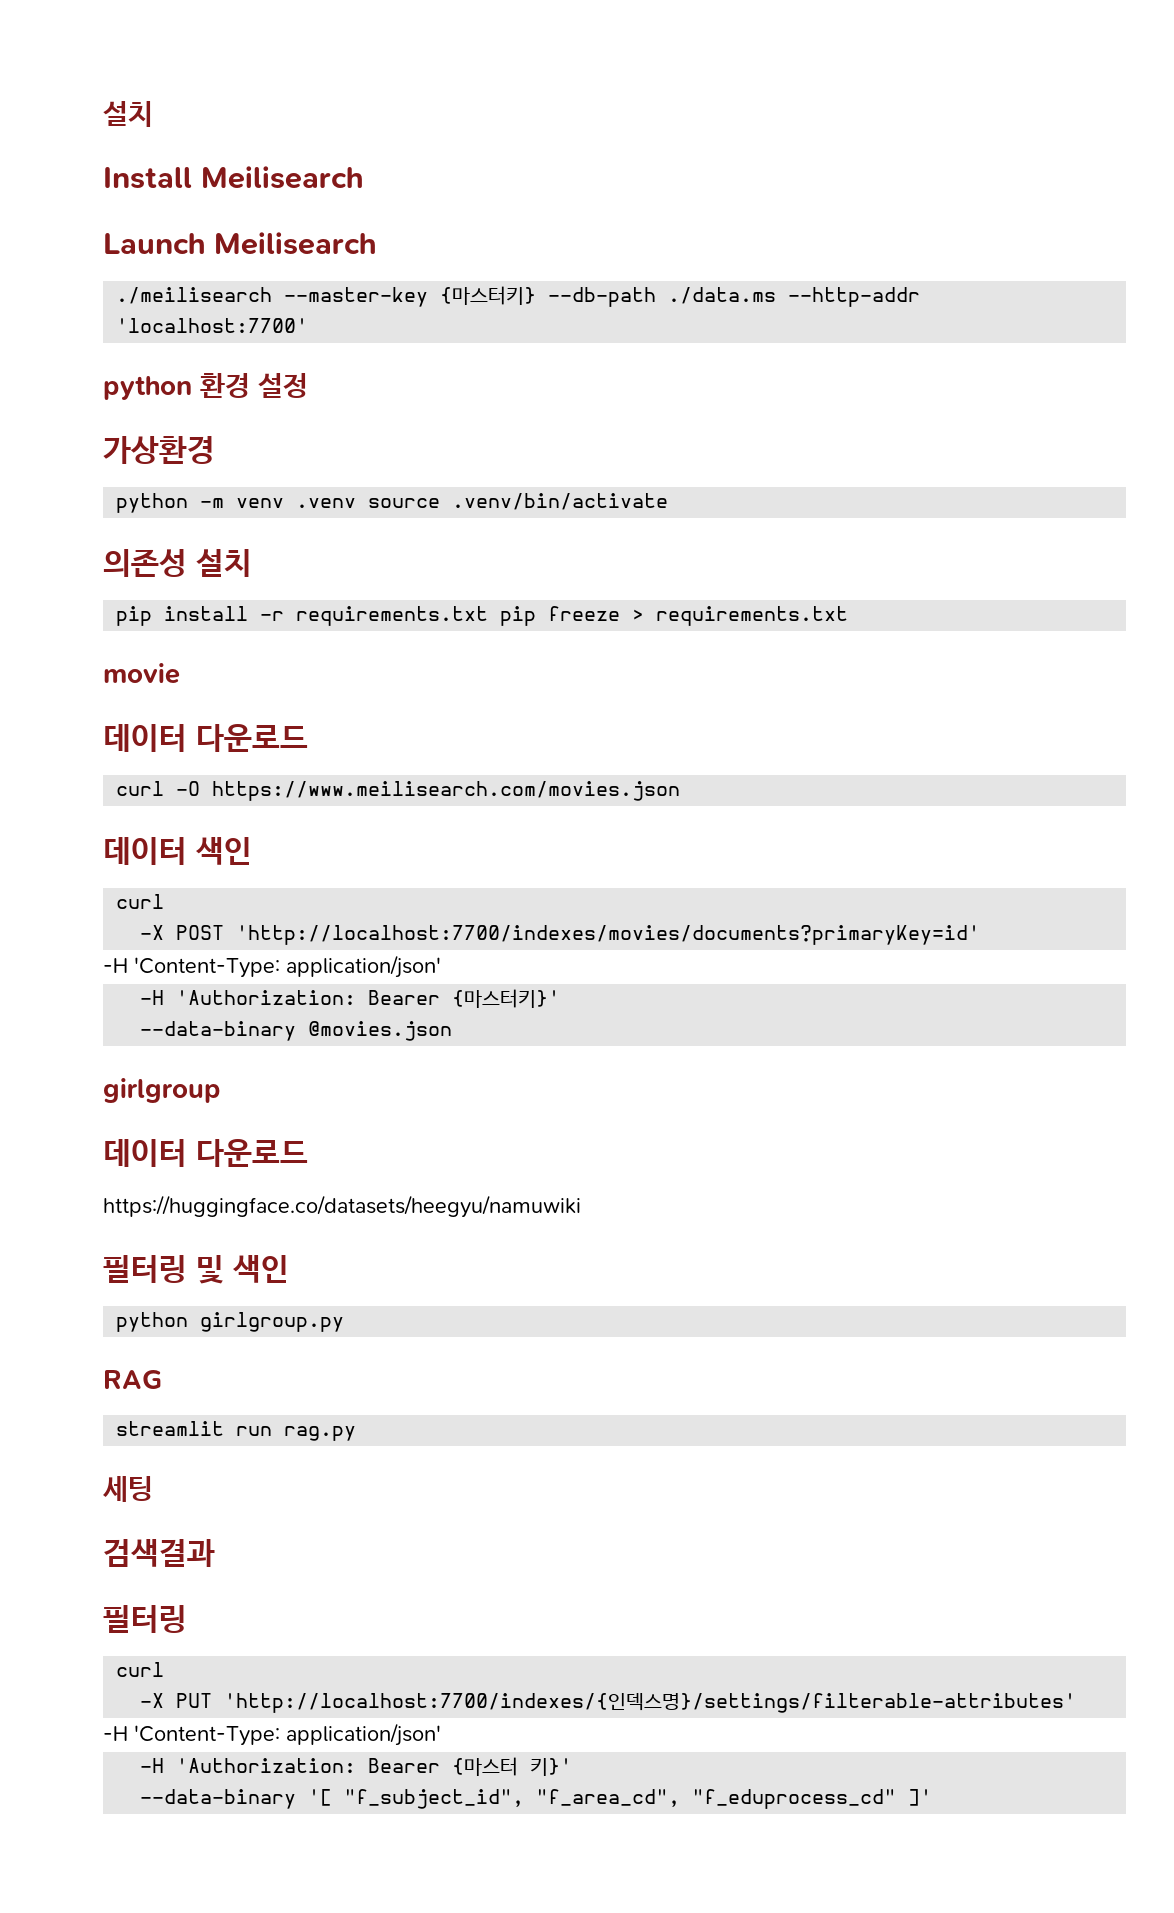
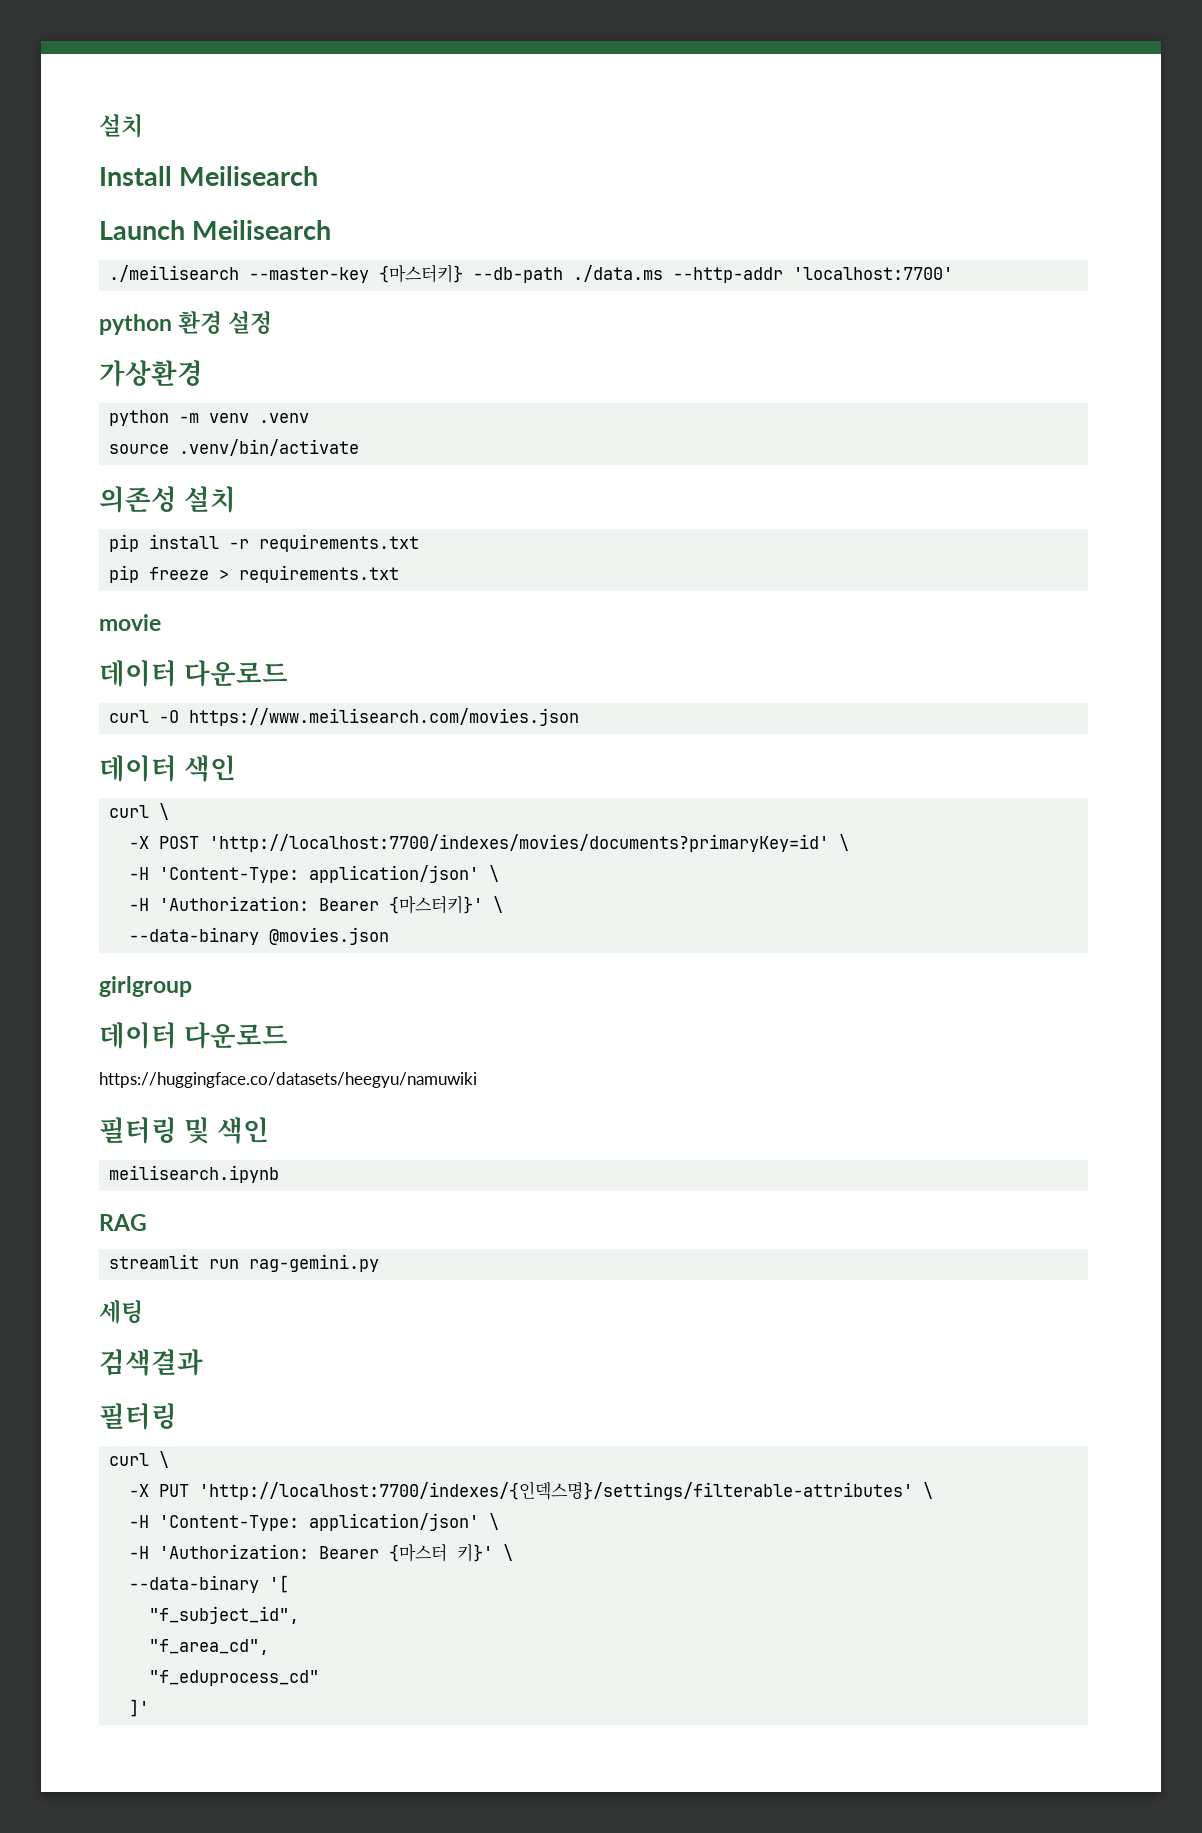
(357, 503) none -> (310, 418) //
(489, 616) none -> (420, 543) //
(165, 901) none -> [159,803,170,820] \
[103,955,441,978] // -H 'Content-Type: application/json' -> [839,834,850,851] [129,865,500,883] \ // -H 'Content-Type: application/json' \
(561, 998) none -> [493,896,504,913] \
[116,1312,345,1332] python girlgroup.py -> [109,1165,280,1183] meilisearch.ipynb
[284,1426,357,1441] rag.py -> [249,1254,380,1272] rag-gemini.py
(165, 1669) none -> [159,1451,170,1468] \
[103,1723,441,1746] // -H 'Content-Type: application/json' -> [923,1482,934,1499] [129,1513,500,1531] \ // -H 'Content-Type: application/json' \
(573, 1767) none -> [503,1544,514,1561] \
(333, 1797) none -> (290, 1584) //
(525, 1799) none -> (300, 1615) //
(681, 1798) none -> (270, 1647) //
(897, 1799) none -> (320, 1678) //

